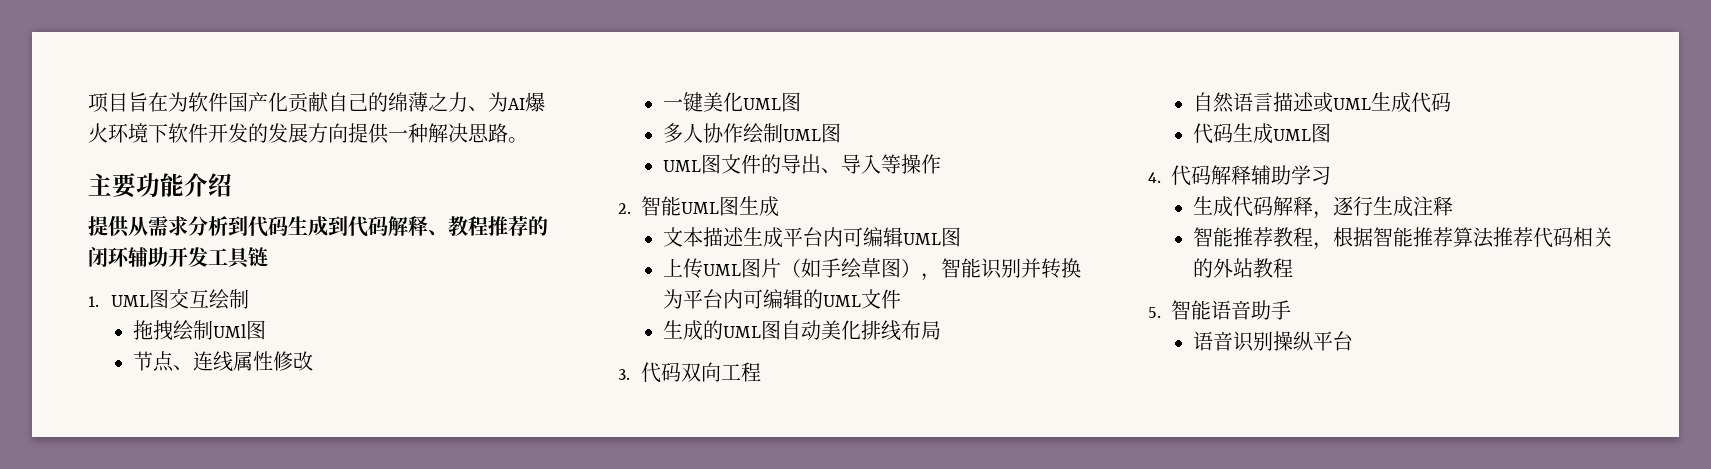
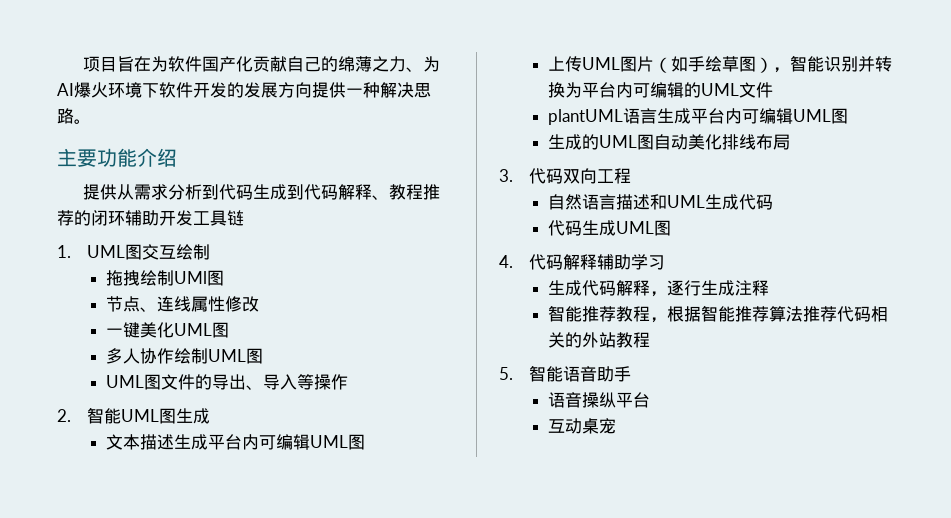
(901, 299) none -> [547,108,848,125] // plantUML语言生成平台内可编辑UML图
[1312,92,1333,113] 或 -> [649,194,667,210] 和
[1232,331,1273,352] 识别 -> (582, 400) none
(1353, 341) none -> [547,418,616,434] // 互动桌宠

